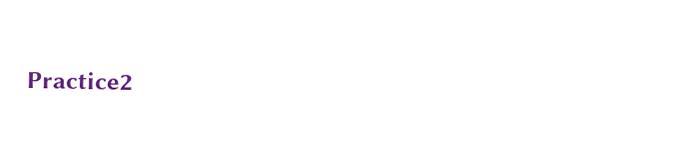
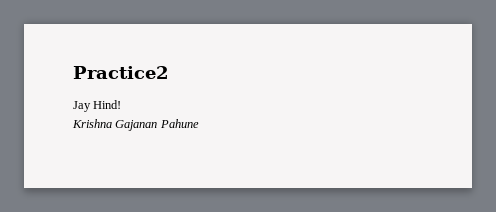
(134, 80) none -> [73,100,122,112] [72,119,199,131] // Jay Hind! // Krishna Gajanan Pahune

